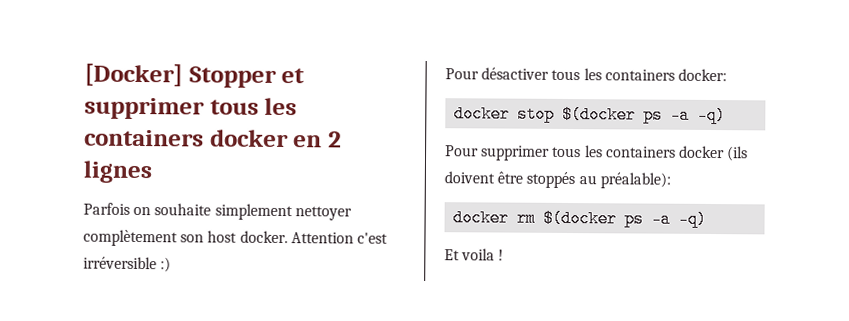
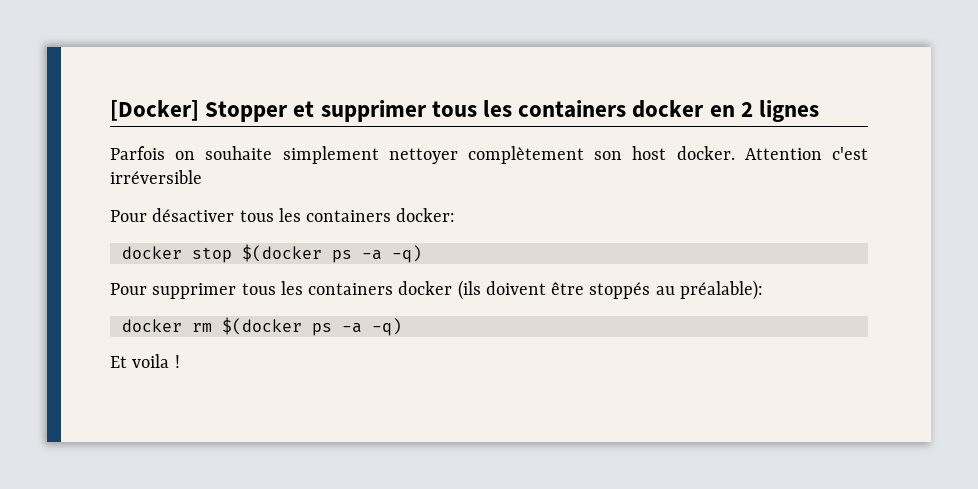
[160,257,172,273] :) -> (202, 177) none

